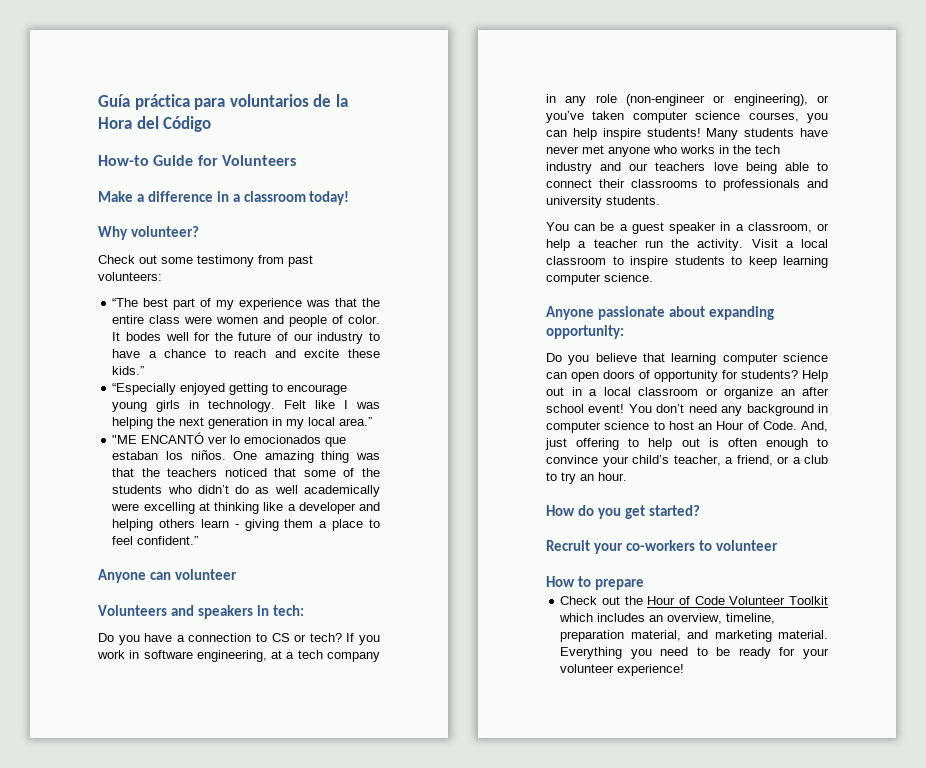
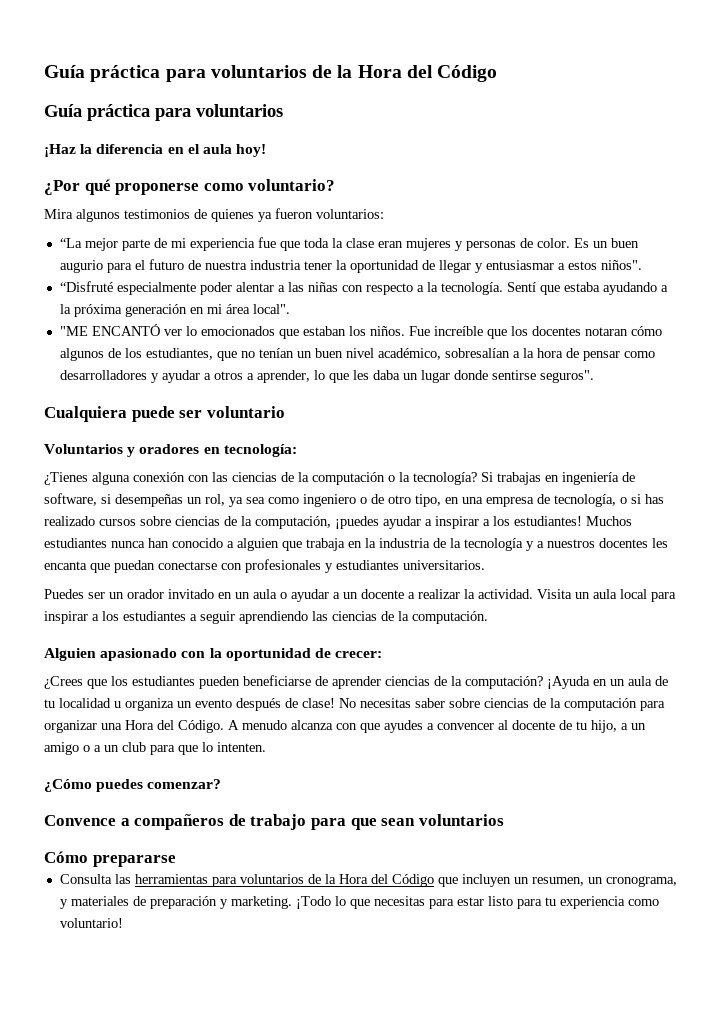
[98,155,296,166] [98,191,350,205] [98,226,200,240] [98,255,313,267] [98,272,162,281] [112,298,380,310] [112,315,380,327] [112,332,380,344] [112,349,380,358] [112,366,145,375] [112,383,348,395] [112,400,380,412] [112,417,373,429] How-to Guide for Volunteers // Make a difference in a classroom today! // Why volunteer? // Check out some testimony from past volunteers: // “The best part of my experience was that the entire class were women and people of color. It bodes well for the future of our industry to have a chance to reach and excite these kids.” // “Especially enjoyed getting to encourage young girls in technology. Felt like I was helping the next generation in my local area.” -> [44,104,283,121] [44,144,267,157] [44,179,336,195] [44,208,384,222] [59,237,639,251] [59,259,642,273] [59,281,668,295] [59,304,290,317] Guía práctica para voluntarios // ¡Haz la diferencia en el aula hoy! // ¿Por qué proponerse como voluntario? // Mira algunos testimonios de quienes ya fueron voluntarios: // “La mejor parte de mi experiencia fue que toda la clase eran mujeres y personas de color. Es un buen augurio para el futuro de nuestra industria tener la oportunidad de llegar y entusiasmar a estos niños". // “Disfruté especialmente poder alentar a las niñas con respecto a la tecnología. Sentí que estaba ayudando a la próxima generación en mi área local".
[233,451,380,463] [112,468,380,477] [112,485,380,497] [111,502,380,514] [112,519,380,531] [112,536,199,545] [98,569,238,583] [98,605,304,619] [98,633,380,645] [97,650,380,662] [546,94,829,106] [546,111,828,123] [546,128,828,140] [546,145,780,157] [546,162,828,174] [546,179,828,191] [546,196,660,208] [546,222,829,234] [546,239,828,251] [546,256,828,268] [546,273,653,285] [546,306,774,320] [546,325,624,339] [546,353,828,365] [546,370,828,382] [546,387,829,399] [546,404,828,416] [546,421,828,433] [545,438,828,450] [546,455,828,467] [546,472,627,484] [546,505,700,519] [546,540,779,554] [546,576,645,590] [560,596,828,605] [559,613,776,624] [560,630,828,642] [560,647,829,659] [560,664,685,676] One amazing thing was that the teachers noticed that some of the students who didn’t do as well academically were excelling at thinking like a developer and helping others learn - giving them a place to feel confident.” // Anyone can volunteer // Volunteers and speakers in tech: // Do you have a connection to CS or tech? If you work in software engineering, at a tech company in any role (non-engineer or engineering), or you’ve taken computer science courses, you can help inspire students! Many students have never met anyone who works in the tech industry and our teachers love being able to connect their classrooms to professionals and university students. // You can be a guest speaker in a classroom, or help a teacher run the activity. Visit a local classroom to inspire students to keep learning computer science. // Anyone passionate about expanding opportunity: // Do you believe that learning computer science can open doors of opportunity for students? Help out in a local classroom or organize an after school event! You don’t need any background in computer science to host an Hour of Code. And, just offering to help out is often enough to convince your child’s teacher, a friend, or a club to try an hour. // How do you get started? // Recruit your co-workers to volunteer // How to prepare // Check out the Hour of Code Volunteer Toolkit which includes an overview, timeline, preparation material, and marketing material. Everything you need to be ready for your volunteer experience! -> [408,326,662,339] [59,348,655,361] [59,370,594,383] [44,406,285,422] [44,444,297,457] [44,472,635,485] [44,493,664,507] [44,516,632,529] [44,538,668,551] [44,559,485,573] [44,589,676,602] [44,611,488,624] [44,648,383,661] [44,675,668,689] [44,698,665,711] [44,720,646,733] [44,742,266,755] [44,779,222,792] [44,814,504,830] [44,851,176,867] [59,874,677,887] [59,896,659,909] [59,918,123,928] Fue increíble que los docentes notaran cómo algunos de los estudiantes, que no tenían un buen nivel académico, sobresalían a la hora de pensar como desarrolladores y ayudar a otros a aprender, lo que les daba un lugar donde sentirse seguros". // Cualquiera puede ser voluntario // Voluntarios y oradores en tecnología: // ¿Tienes alguna conexión con las ciencias de la computación o la tecnología? Si trabajas en ingeniería de software, si desempeñas un rol, ya sea como ingeniero o de otro tipo, en una empresa de tecnología, o si has realizado cursos sobre ciencias de la computación, ¡puedes ayudar a inspirar a los estudiantes! Muchos estudiantes nunca han conocido a alguien que trabaja en la industria de la tecnología y a nuestros docentes les encanta que puedan conectarse con profesionales y estudiantes universitarios. // Puedes ser un orador invitado en un aula o ayudar a un docente a realizar la actividad. Visita un aula local para inspirar a los estudiantes a seguir aprendiendo las ciencias de la computación. // Alguien apasionado con la oportunidad de crecer: // ¿Crees que los estudiantes pueden beneficiarse de aprender ciencias de la computación? ¡Ayuda en un aula de tu localidad u organiza un evento después de clase! No necesitas saber sobre ciencias de la computación para organizar una Hora del Código. A menudo alcanza con que ayudes a convencer al docente de tu hijo, a un amigo o a un club para que lo intenten. // ¿Cómo puedes comenzar? // Convence a compañeros de trabajo para que sean voluntarios // Cómo prepararse // Consulta las herramientas para voluntarios de la Hora del Código que incluyen un resumen, un cronograma, y materiales de preparación y marketing. ¡Todo lo que necesitas para estar listo para tu experiencia como voluntario!

